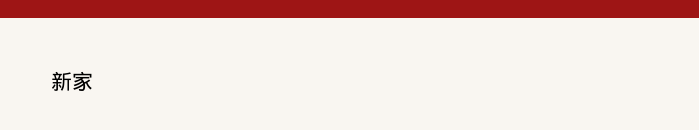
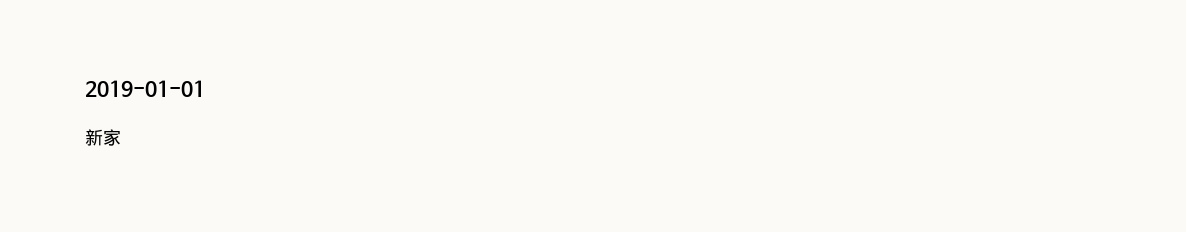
(51, 81) none -> [85,80,205,97] 2019-01-01 //

